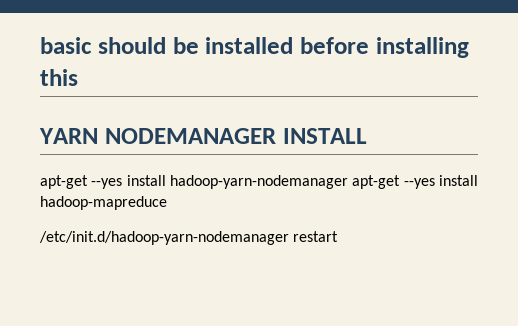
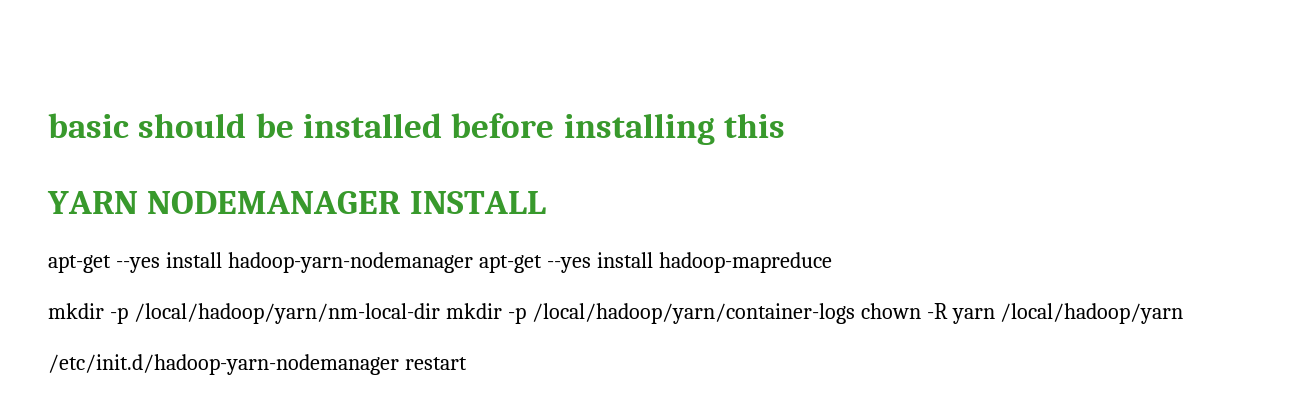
(167, 203) none -> [48,303,1184,324] // mkdir -p /local/hadoop/yarn/nm-local-dir mkdir -p /local/hadoop/yarn/container-logs chown -R yarn /local/hadoop/yarn

